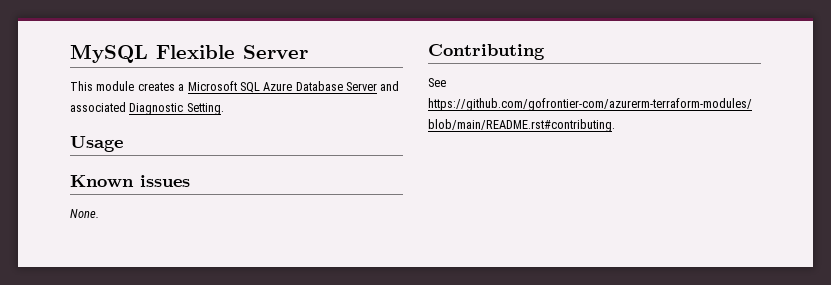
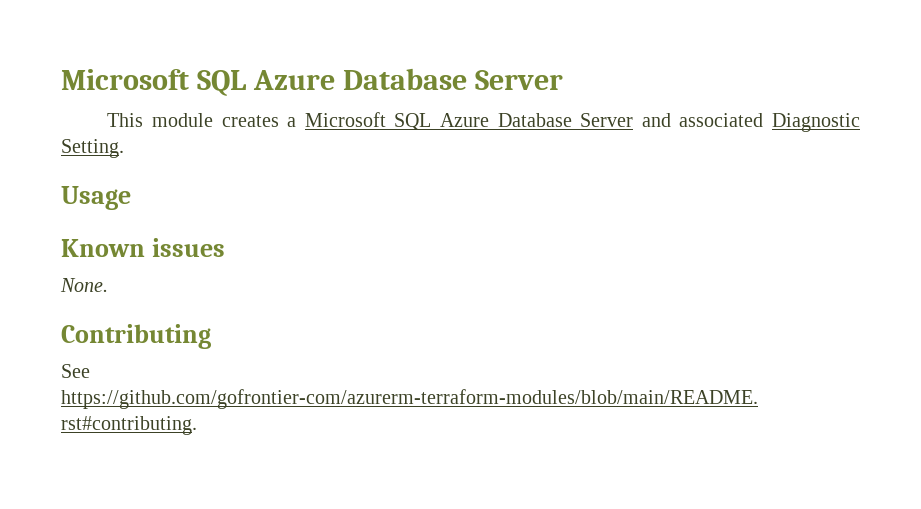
[70,44,235,63] MySQL Flexible -> [61,68,468,96] Microsoft SQL Azure Database

